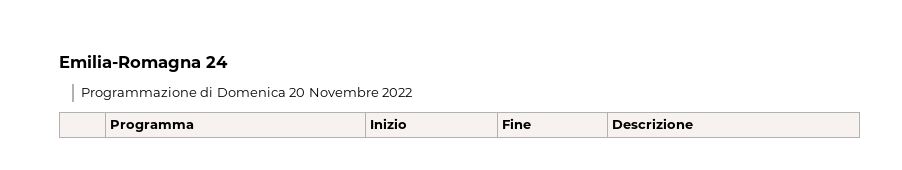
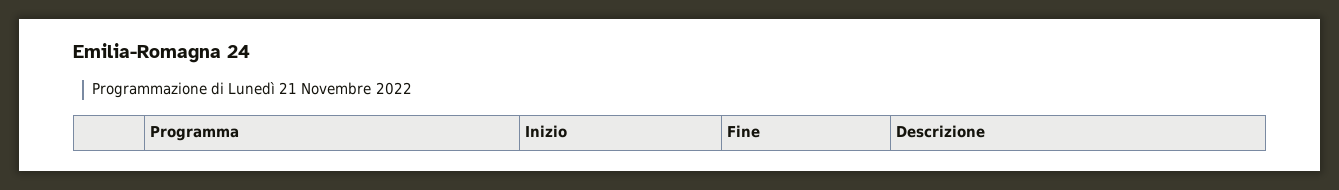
[216,87,306,97] Domenica 20 -> [228,82,298,95] Lunedì 21

